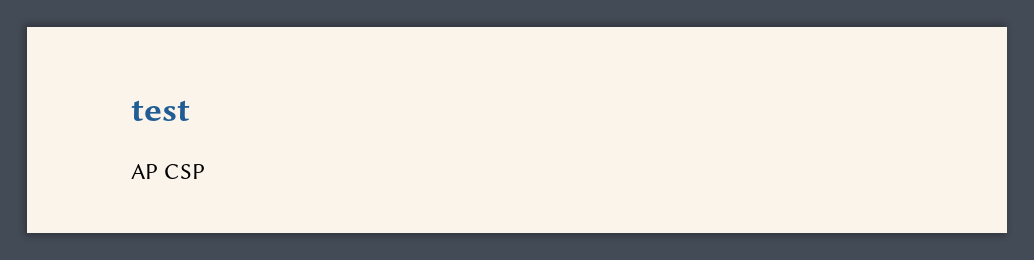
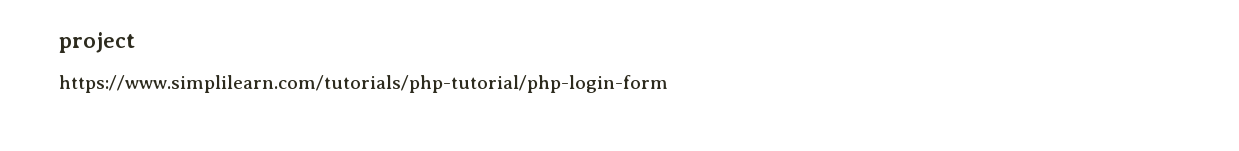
[131,100,190,121] [131,164,206,179] test // AP CSP -> [59,32,135,53] [59,75,668,93] project // https://www.simplilearn.com/tutorials/php-tutorial/php-login-form

